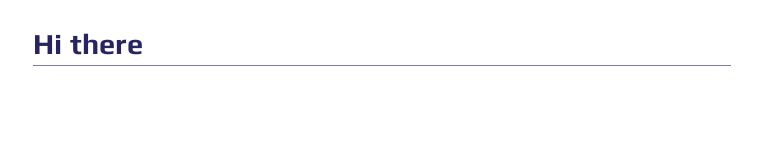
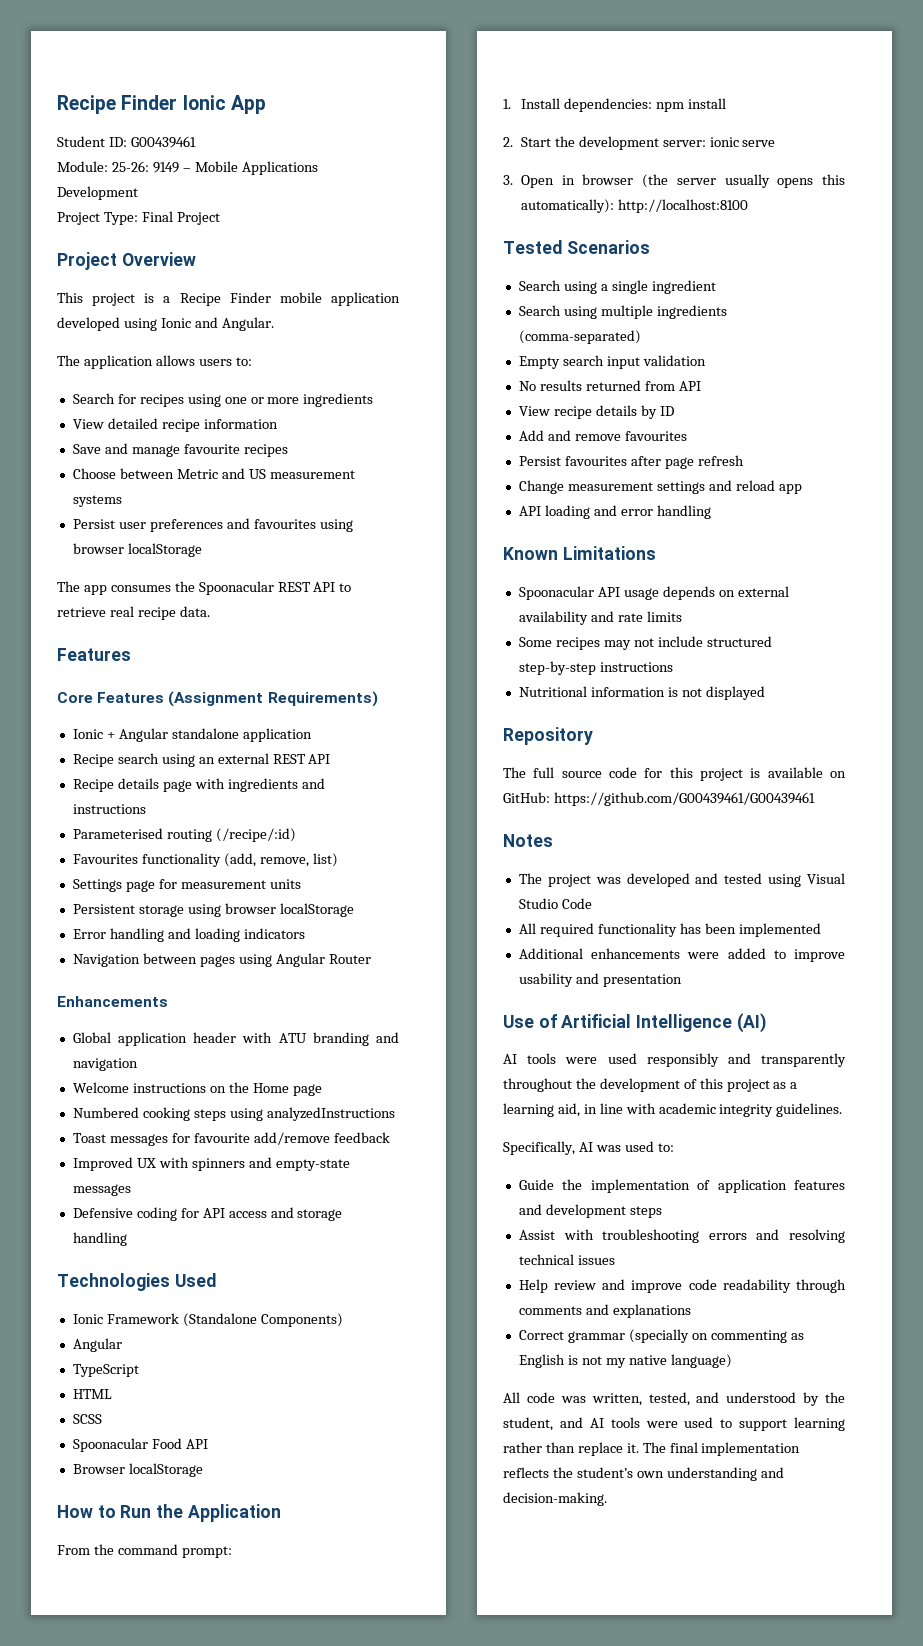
[33,33,143,55] Hi there -> [57,95,266,114] [57,136,196,148] [57,161,318,175] [57,186,138,200] [57,211,220,225] [57,252,196,270] [57,292,400,306] [57,317,274,331] [57,355,252,369] [72,393,374,407] [72,418,278,432] [72,443,288,457] [72,468,355,479] [72,495,122,507] [72,518,353,532] [72,543,202,557] [57,581,352,595] [57,606,210,620] [57,648,131,661] [57,691,378,707] [72,728,312,742] [72,753,331,767] [72,778,325,792] [72,804,146,814] [72,828,296,842] [72,853,338,867] [72,879,301,892] [72,903,354,917] [72,928,305,942] [72,953,371,967] [57,996,168,1007] [72,1032,400,1046] [72,1058,138,1071] [72,1082,322,1096] [72,1107,395,1121] [72,1132,390,1146] [72,1157,350,1171] [72,1184,131,1196] [72,1207,343,1221] [72,1232,127,1246] [57,1273,216,1291] [72,1313,343,1327] [72,1338,122,1352] [72,1364,139,1377] [72,1389,112,1399] [72,1414,102,1424] [72,1438,208,1452] [72,1463,203,1477] [57,1504,281,1522] [57,1544,232,1558] [503,98,726,112] [503,136,776,150] [503,174,845,188] [520,199,748,213] [503,240,650,254] [518,280,716,294] [518,305,727,319] [518,330,641,344] [518,355,706,369] [518,380,701,391] [518,405,674,419] [518,430,687,441] [518,455,744,469] [518,480,802,494] [518,505,711,519] [503,546,656,560] [518,586,789,600] [518,611,682,625] [518,636,772,650] [518,661,673,675] [518,686,765,700] [503,727,593,745] [503,767,846,781] [503,792,815,806] [503,834,553,847] [518,873,845,887] [518,898,592,909] [518,923,821,937] [518,948,845,962] [518,973,682,987] [503,1013,766,1033] [503,1053,846,1067] [503,1078,798,1092] [503,1103,843,1117] [503,1141,674,1155] [518,1179,845,1193] [518,1204,662,1218] [518,1229,845,1243] [518,1254,615,1265] [518,1279,846,1293] [518,1304,691,1318] [518,1329,804,1343] [518,1354,732,1368] [503,1392,845,1406] [503,1417,845,1431] [503,1442,801,1456] [503,1467,784,1481] [503,1492,607,1506] Recipe Finder Ionic App // Student ID: G00439461 // Module: 25-26: 9149 – Mobile Applications Development // Project Type: Final Project // Project Overview // This project is a Recipe Finder mobile application developed using Ionic and Angular. // The application allows users to: // Search for recipes using one or more ingredients // View detailed recipe information // Save and manage favourite recipes // Choose between Metric and US measurement systems // Persist user preferences and favourites using browser localStorage // The app consumes the Spoonacular REST API to retrieve real recipe data. // Features // Core Features (Assignment Requirements) // Ionic + Angular standalone application // Recipe search using an external REST API // Recipe details page with ingredients and instructions // Parameterised routing (/recipe/:id) // Favourites functionality (add, remove, list) // Settings page for measurement units // Persistent storage using browser localStorage // Error handling and loading indicators // Navigation between pages using Angular Router // Enhancements // Global application header with ATU branding and navigation // Welcome instructions on the Home page // Numbered cooking steps using analyzedInstructions // Toast messages for favourite add/remove feedback // Improved UX with spinners and empty-state messages // Defensive coding for API access and storage handling // Technologies Used // Ionic Framework (Standalone Components) // Angular // TypeScript // HTML // SCSS // Spoonacular Food API // Browser localStorage // How to Run the Application // From the command prompt: // 1. Install dependencies: npm install // 2. Start the development server: ionic serve // 3. Open in browser (the server usually opens this automatically): http://localhost:8100 // Tested Scenarios // Search using a single ingredient // Search using multiple ingredients (comma-separated) // Empty search input validation // No results returned from API // View recipe details by ID // Add and remove favourites // Persist favourites after page refresh // Change measurement settings and reload app // API loading and error handling // Known Limitations // Spoonacular API usage depends on external availability and rate limits // Some recipes may not include structured step-by-step instructions // Nutritional information is not displayed // Repository // The full source code for this project is available on GitHub: https://github.com/G00439461/G00439461 // Notes // The project was developed and tested using Visual Studio Code // All required functionality has been implemented // Additional enhancements were added to improve usability and presentation // Use of Artificial Intelligence (AI) // AI tools were used responsibly and transparently throughout the development of this project as a learning aid, in line with academic integrity guidelines. // Specifically, AI was used to: // Guide the implementation of application features and development steps // Assist with troubleshooting errors and resolving technical issues // Help review and improve code readability through comments and explanations // Correct grammar (specially on commenting as English is not my native language) // All code was written, tested, and understood by the student, and AI tools were used to support learning rather than replace it. The final implementation reflects the student’s own understanding and decision-making.

